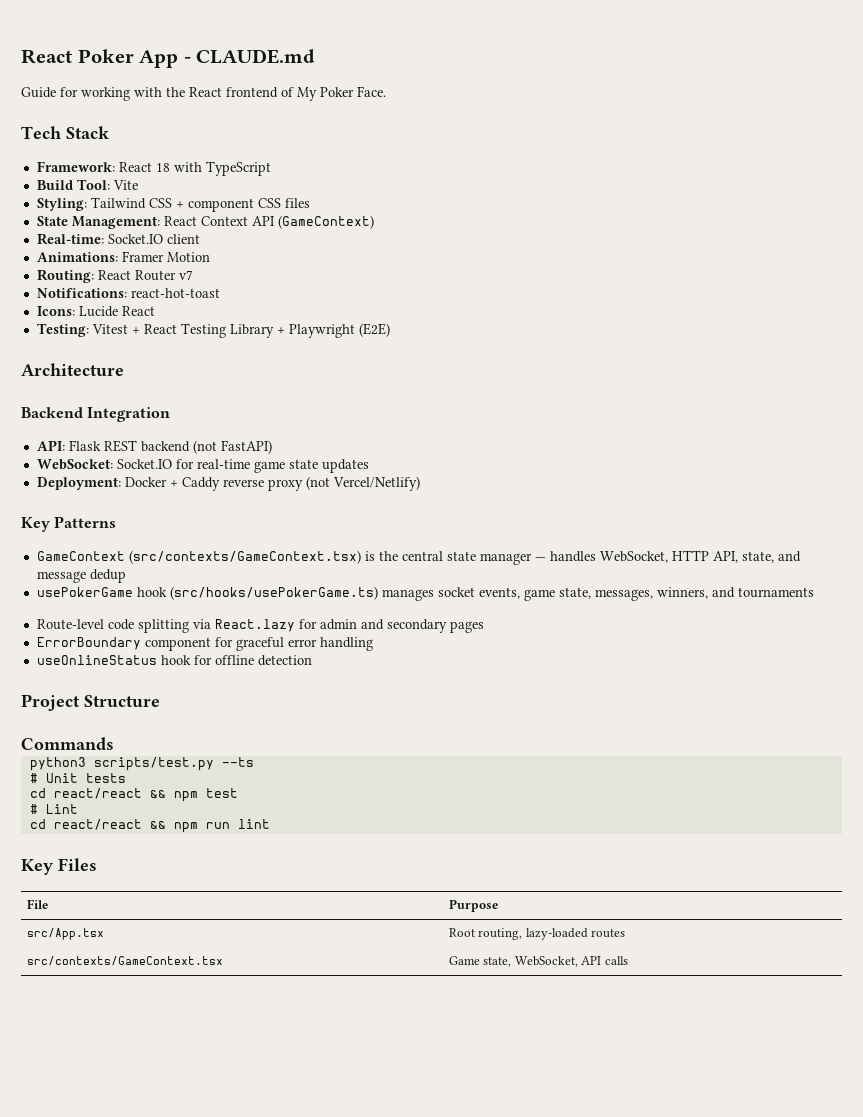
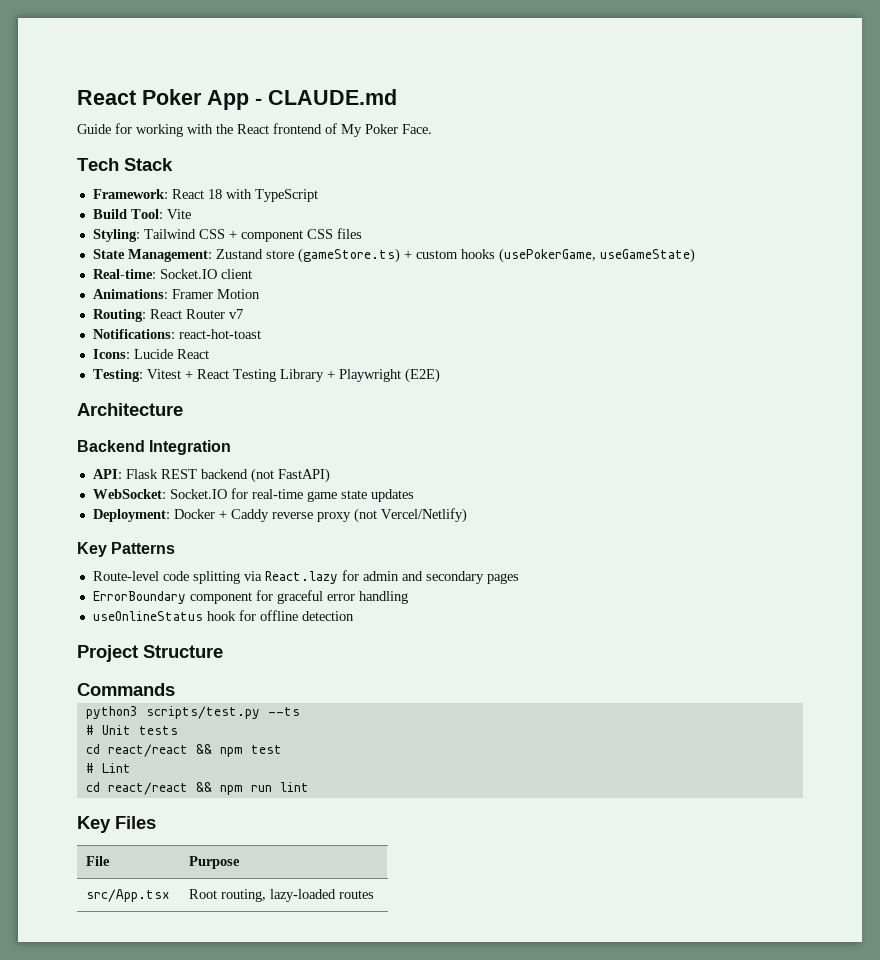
[163,215,374,229] React Context API (GameContext) -> [215,248,695,263] Zustand store (gameStore.ts) + custom hooks (usePokerGame, useGameState)
[36,550,801,565] [36,569,126,583] [36,586,814,601] // GameContext (src/contexts/GameContext.tsx) is the central state manager — handles WebSocket, HTTP API, state, and message dedup // usePokerGame hook (src/hooks/usePokerGame.ts) manages socket events, game state, messages, winners, and tournaments -> (176, 548) none
[26,956,223,966] [448,956,628,967] // src/contexts/GameContext.tsx | Game state, WebSocket, API calls -> (375, 894) none

